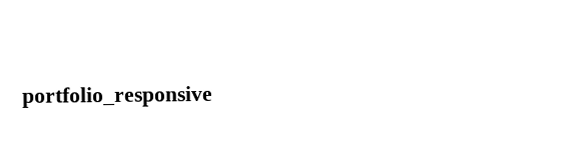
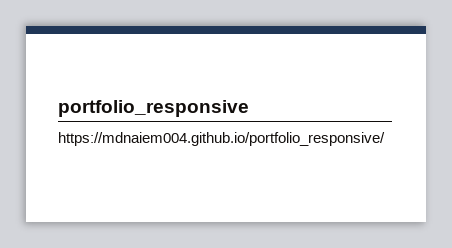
(213, 96) none -> [58,132,385,146] // https://mdnaiem004.github.io/portfolio_responsive/

